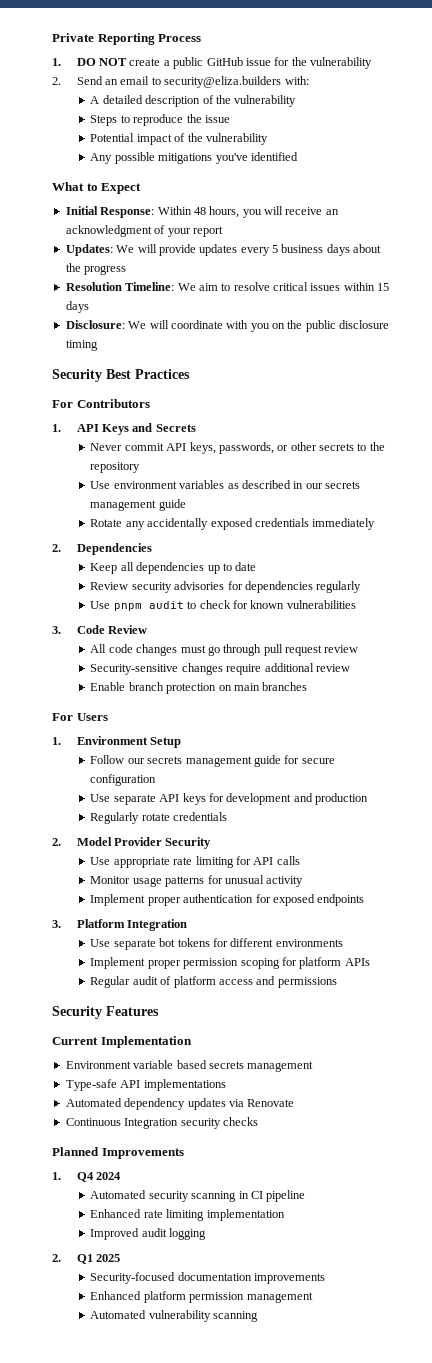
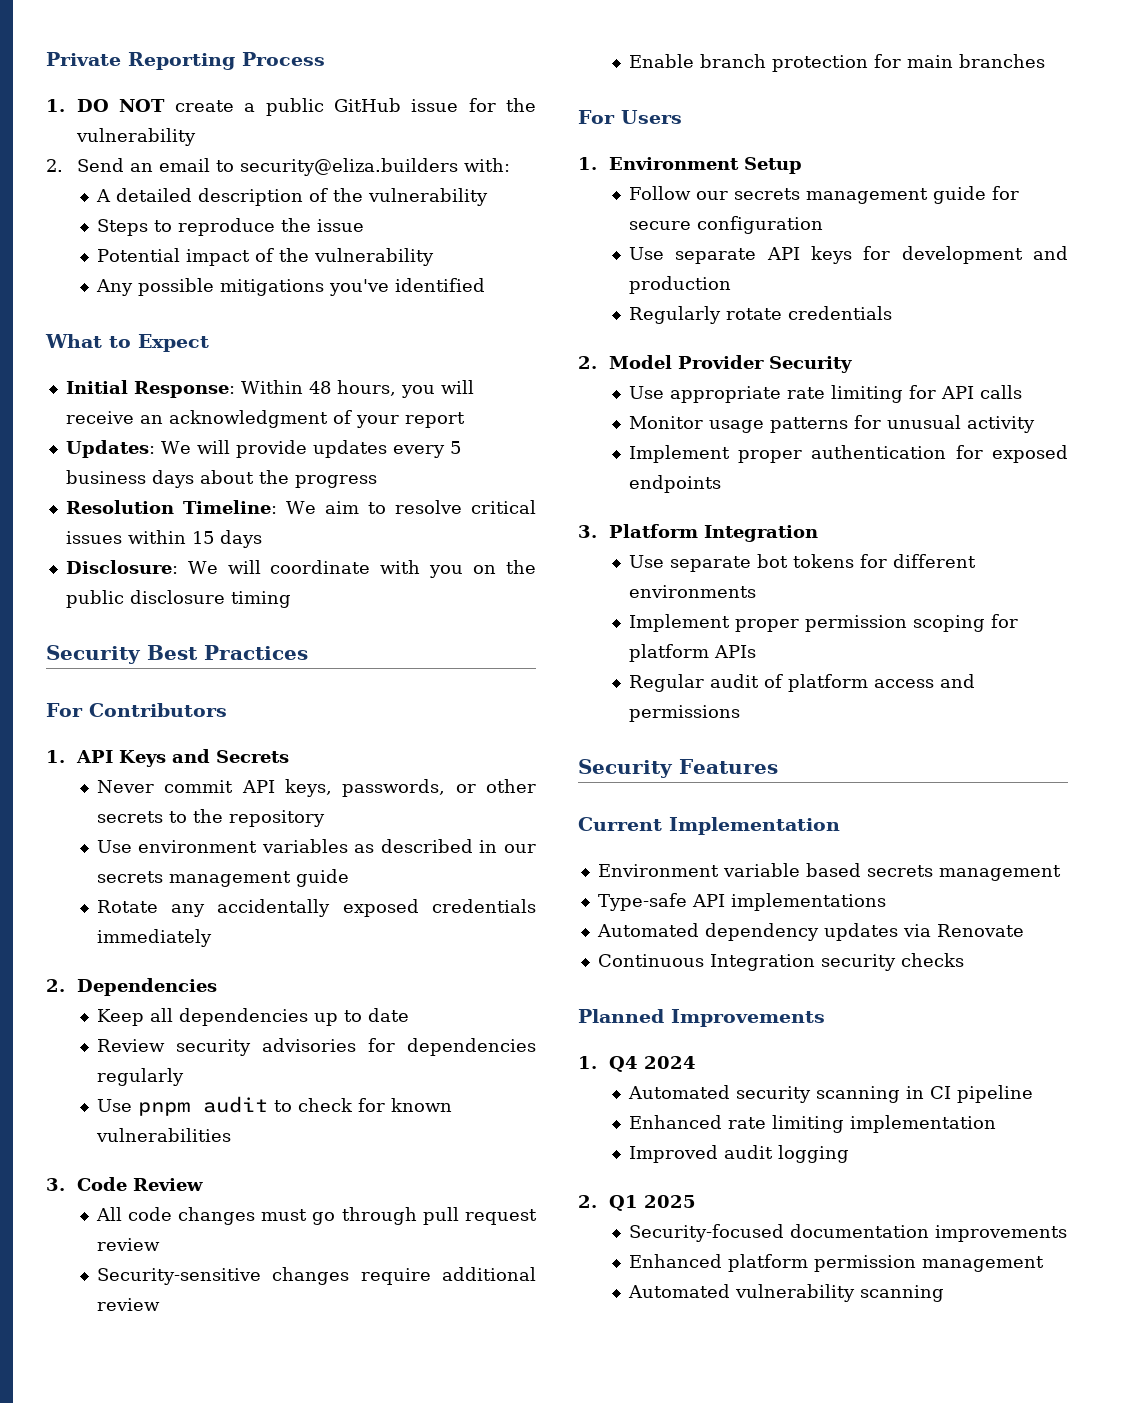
[218,685,232,691] on -> [873,54,901,68] for

